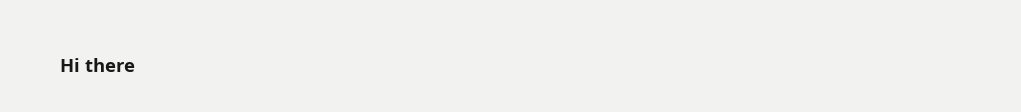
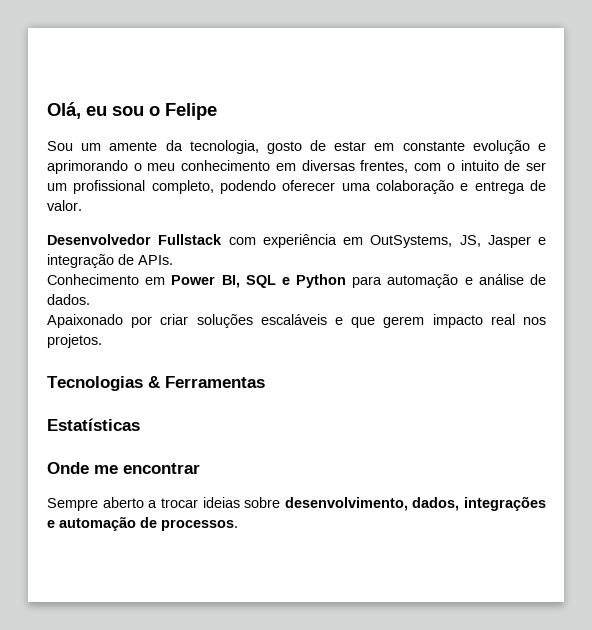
[60,58,135,72] Hi there -> [47,102,217,120] [47,140,546,154] [47,160,547,174] [47,180,546,194] [47,200,82,211] [47,234,546,248] [47,254,173,268] [47,274,546,288] [47,294,90,305] [47,314,546,328] [47,334,102,348] [47,376,265,391] [47,418,140,431] [47,462,200,474] [47,496,546,511] [47,516,238,531] Olá, eu sou o Felipe // Sou um amente da tecnologia, gosto de estar em constante evolução e aprimorando o meu conhecimento em diversas frentes, com o intuito de ser um profissional completo, podendo oferecer uma colaboração e entrega de valor. // Desenvolvedor Fullstack com experiência em OutSystems, JS, Jasper e integração de APIs. // Conhecimento em Power BI, SQL e Python para automação e análise de dados. // Apaixonado por criar soluções escaláveis e que gerem impacto real nos projetos. // Tecnologias & Ferramentas // Estatísticas // Onde me encontrar // Sempre aberto a trocar ideias sobre desenvolvimento, dados, integrações e automação de processos.

